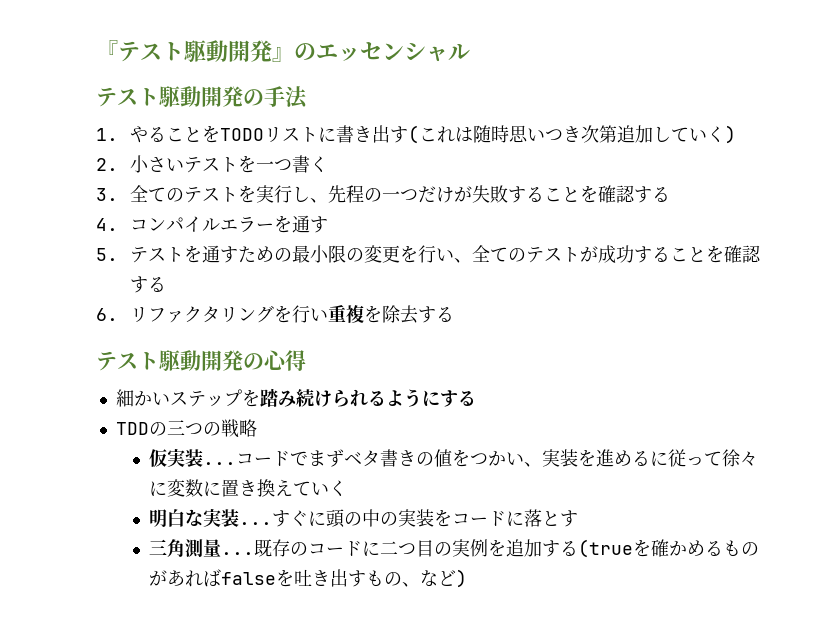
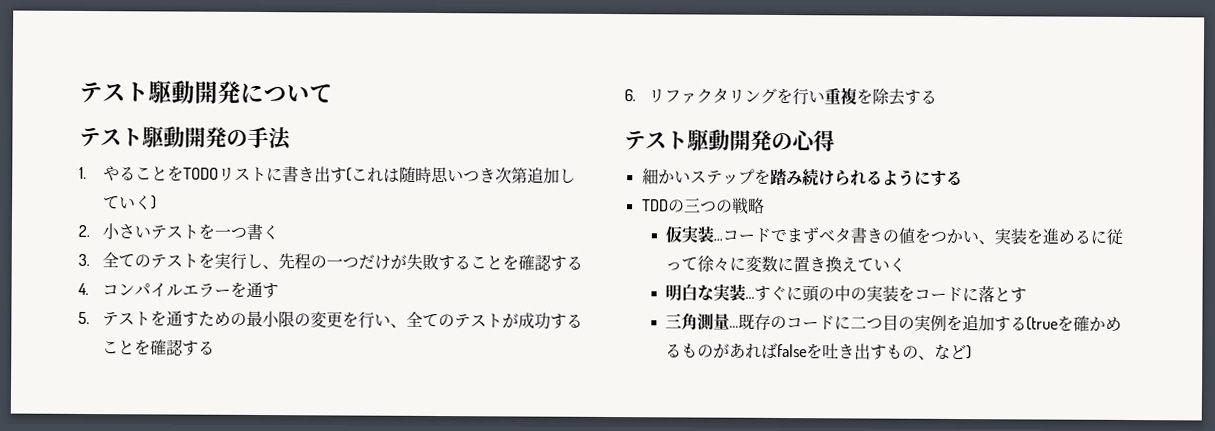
[96,40,470,62] 『テスト駆動開発』のエッセンシャル -> [79,80,333,104] テスト駆動開発について

